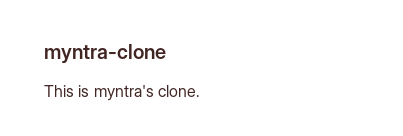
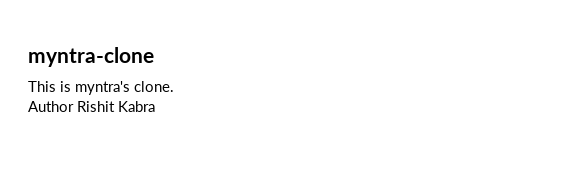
(200, 91) none -> [28,101,155,112] // Author Rishit Kabra

